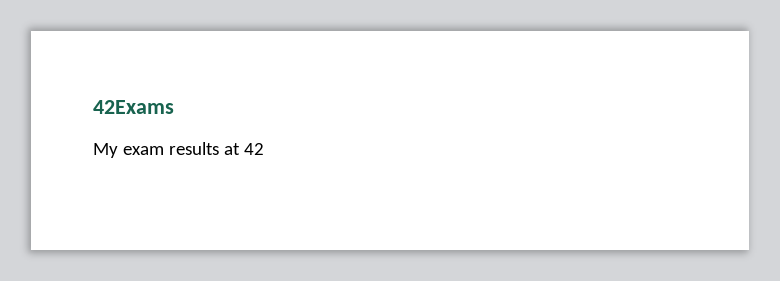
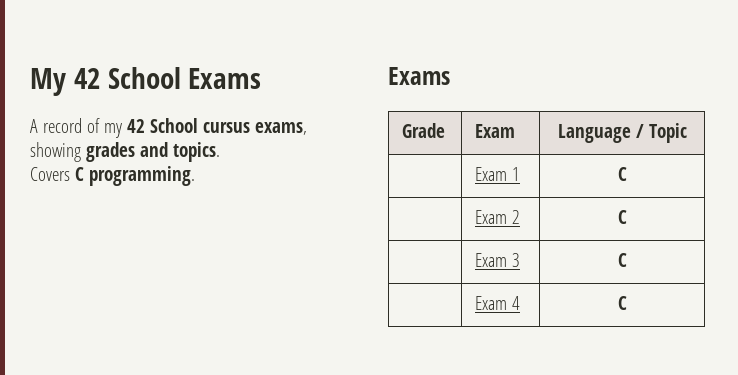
[93,100,174,114] [93,142,264,158] 42Exams // My exam results at 42 -> [30,67,262,96] [30,118,307,138] [30,142,220,162] [30,166,195,186] [388,67,450,85] [402,123,446,138] [475,124,516,138] [557,123,687,143] [475,167,521,181] [617,167,627,181] [475,210,521,224] [617,210,627,224] [475,253,521,267] [617,253,627,267] [475,296,521,310] [617,296,627,310] My 42 School Exams // A record of my 42 School cursus exams, showing grades and topics. // Covers C programming. // Exams // Grade | Exam | Language / Topic // | Exam 1 | C // | Exam 2 | C // | Exam 3 | C // | Exam 4 | C

